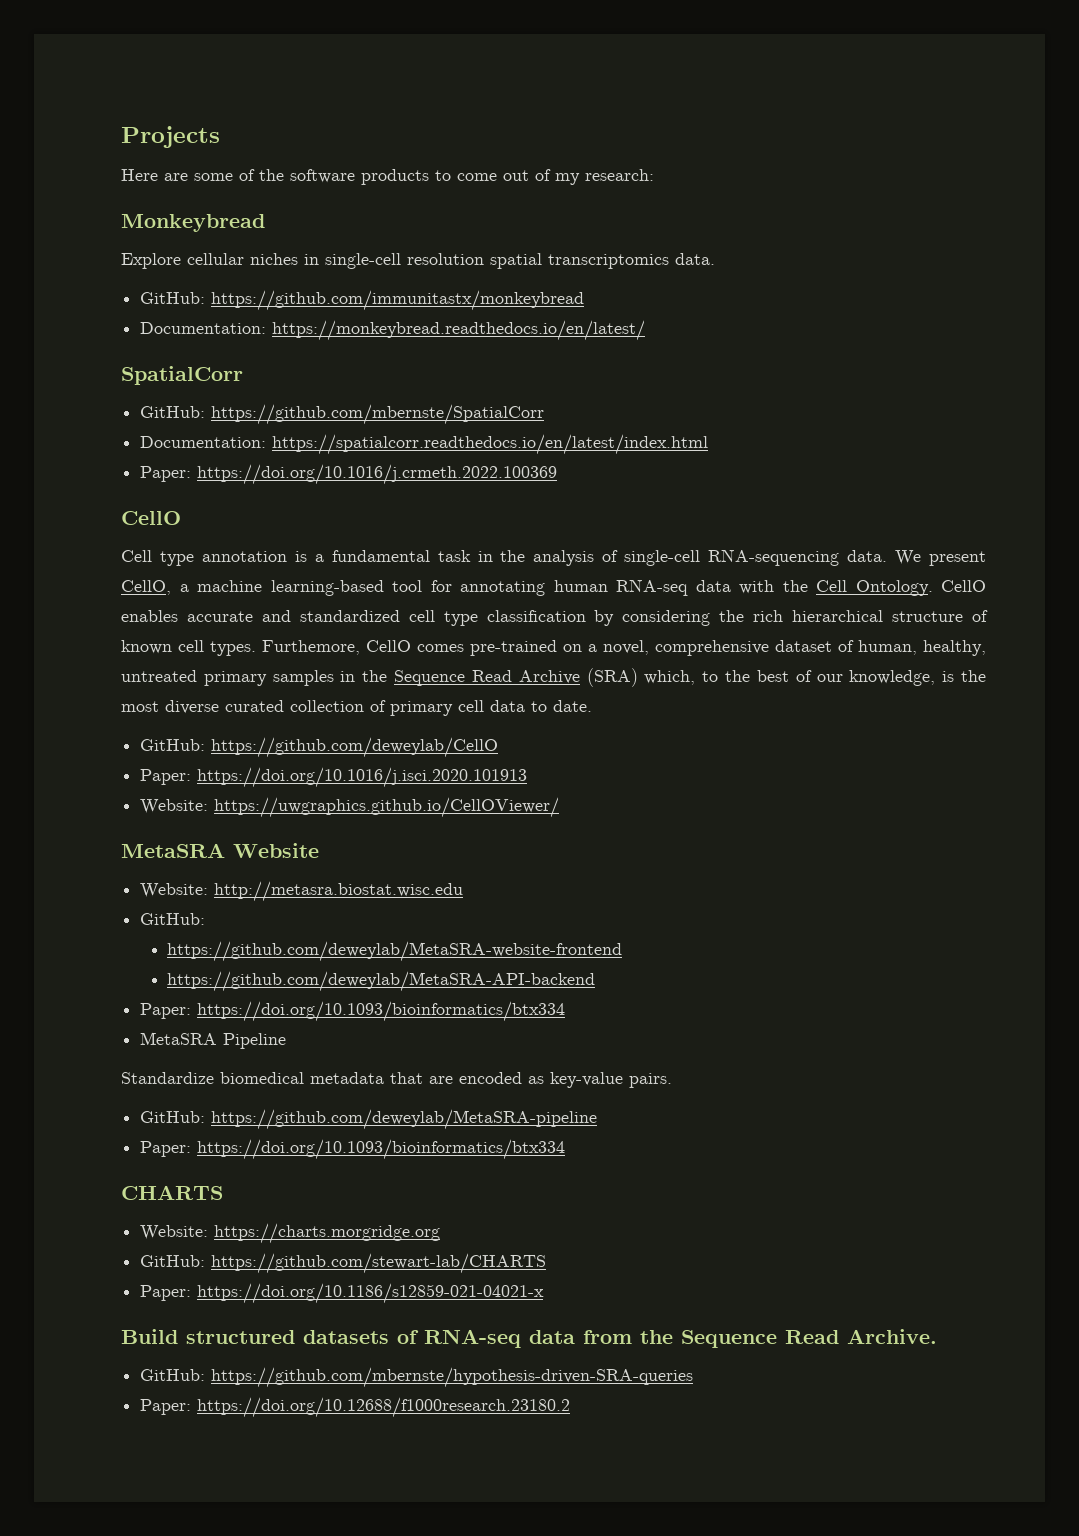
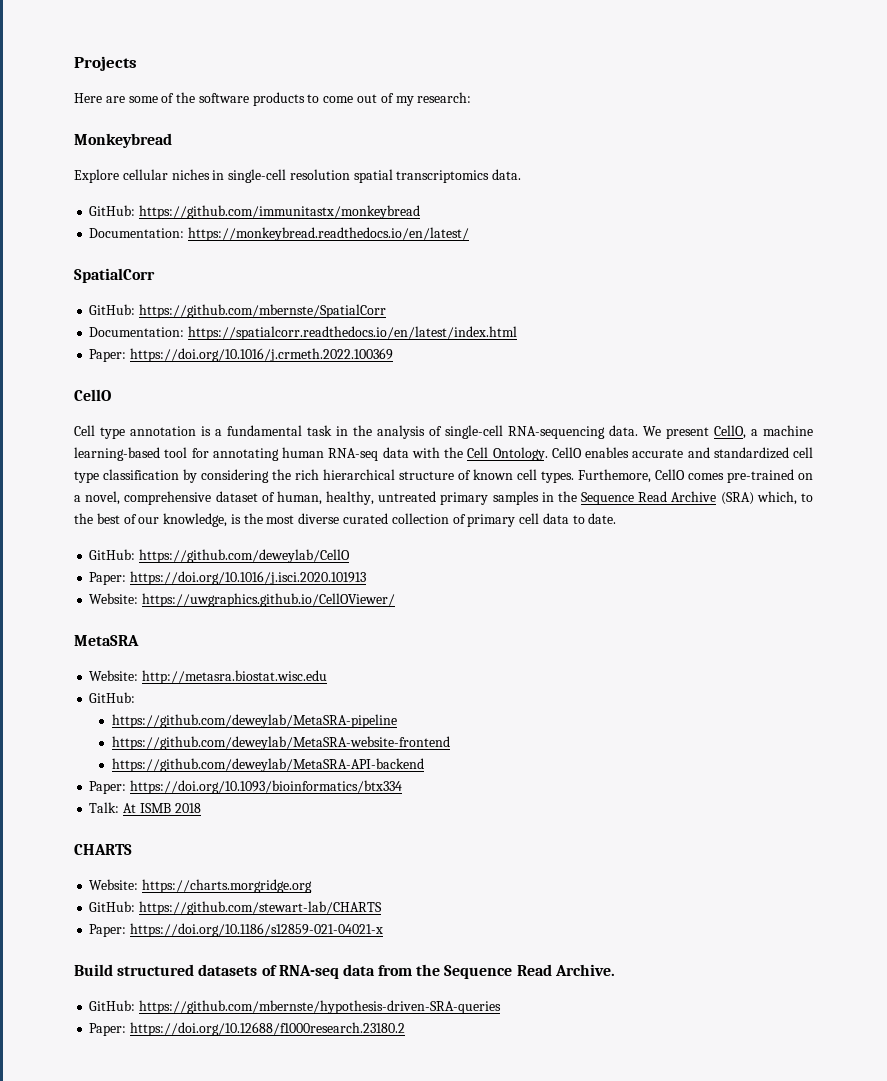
[233,843,319,858] Website -> (139, 640) none
(206, 919) none -> [111,714,397,728] // https://github.com/deweylab/MetaSRA-pipeline
[140,1032,287,1049] [121,1072,672,1088] [140,1109,598,1130] [140,1139,566,1160] MetaSRA Pipeline // Standardize biomedical metadata that are encoded as key-value pairs. // GitHub: https://github.com/deweylab/MetaSRA-pipeline // Paper: https://doi.org/10.1093/bioinformatics/btx334 -> [89,802,201,813] Talk: At ISMB 2018

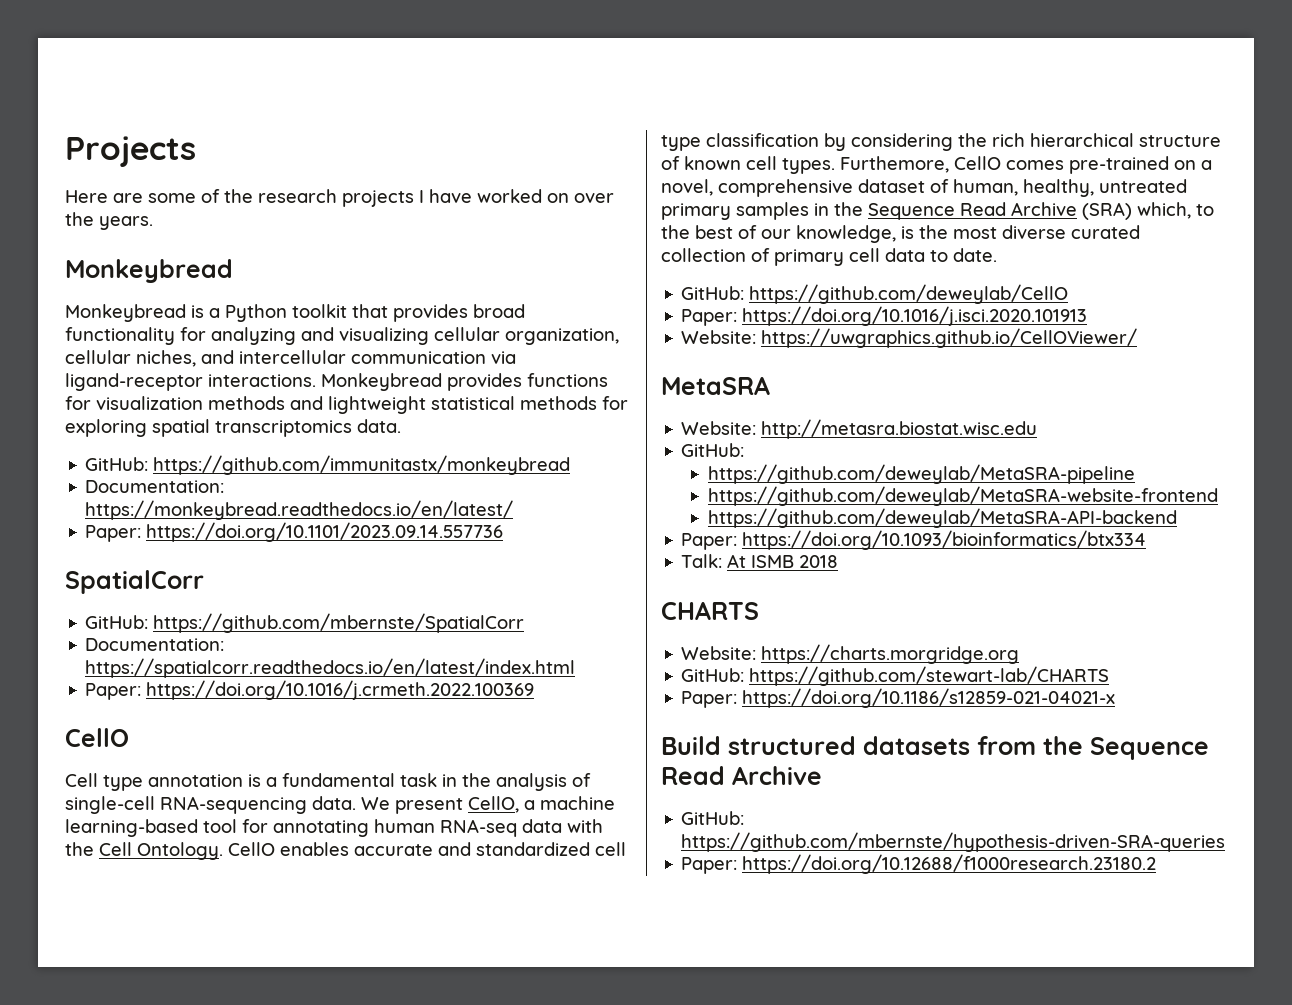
[198,92,472,106] [74,133,172,148] [74,169,350,183] software products to come out of my research: // Monkeybread // Explore cellular niches in single-cell resolution -> [258,189,614,207] [65,212,153,230] [65,259,233,283] [65,304,525,322] [65,327,619,345] [65,350,516,367] [65,373,608,391] [65,396,628,414] [65,419,147,437] research projects I have worked on over the years. // Monkeybread // Monkeybread is a Python toolkit that provides broad functionality for analyzing and visualizing cellular organization, cellular niches, and intercellular communication via ligand-receptor interactions. Monkeybread provides functions for visualization methods and lightweight statistical methods for exploring
(470, 234) none -> [85,522,504,542] // Paper: https://doi.org/10.1101/2023.09.14.557736
[261,964,375,979] of RNA-seq data -> (970, 745) none
[554,964,615,976] Archive. -> [732,766,822,785] Archive

